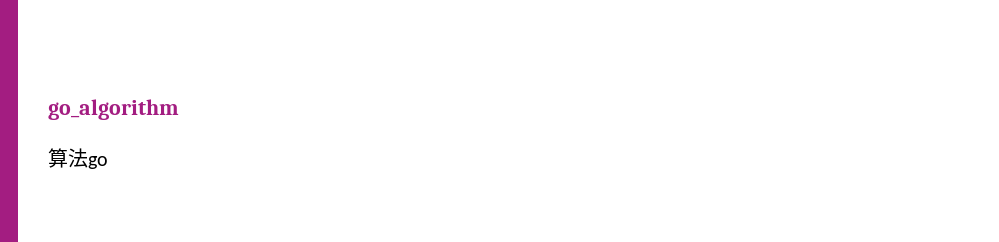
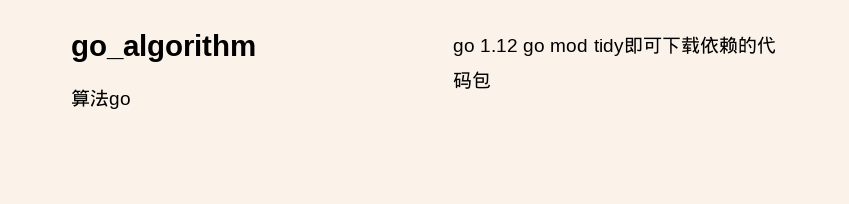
(108, 162) none -> [453,36,776,56] [453,71,491,89] // go 1.12 go mod tidy即可下载依赖的代码包

